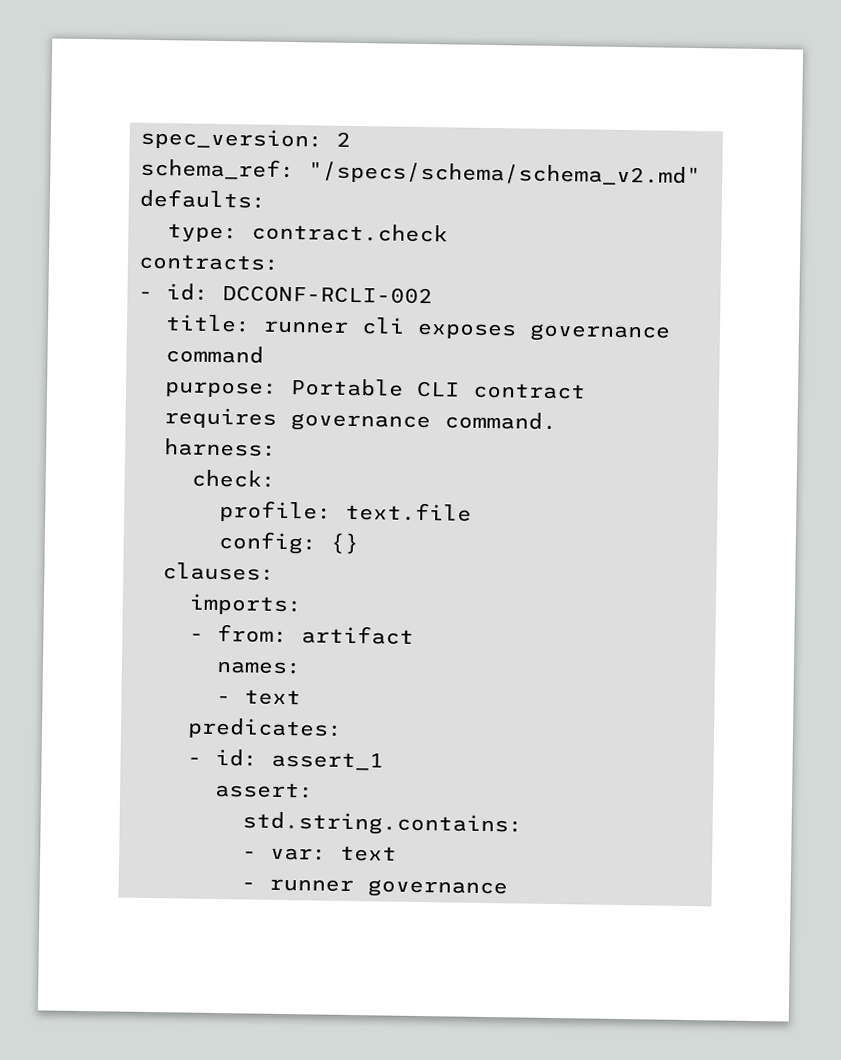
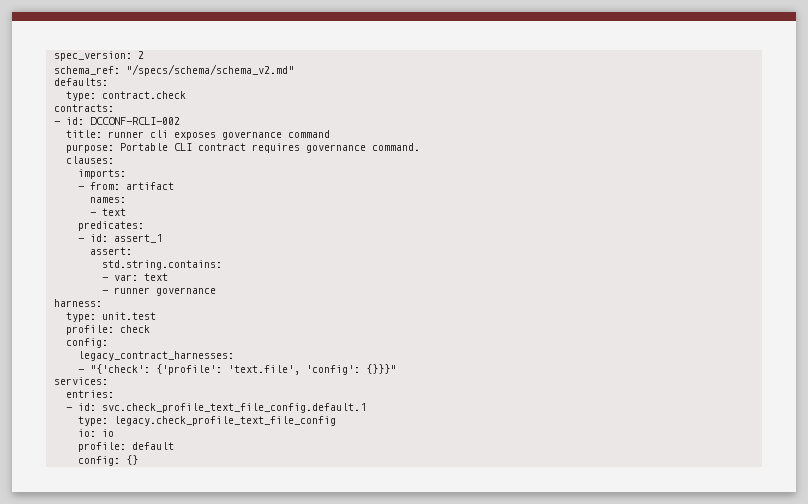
[164,438,278,457] [191,469,277,488] [219,500,473,523] [218,531,360,555] // harness: // check: // profile: text.file // config: {} -> (420, 147) none
(509, 889) none -> [53,299,102,307] [65,312,156,322] [65,325,150,335] [65,338,108,348] [77,351,234,361] [77,364,396,375] [53,377,108,385] [65,390,114,398] [65,403,366,413] [77,416,336,426] [77,429,114,437] [77,442,174,452] [77,455,138,466] // harness: // type: unit.test // profile: check // config: // legacy_contract_harnesses: // - "{'check': {'profile': 'text.file', 'config': {}}}" // services: // entries: // - id: svc.check_profile_text_file_config.default.1 // type: legacy.check_profile_text_file_config // io: io // profile: default // config: {}

